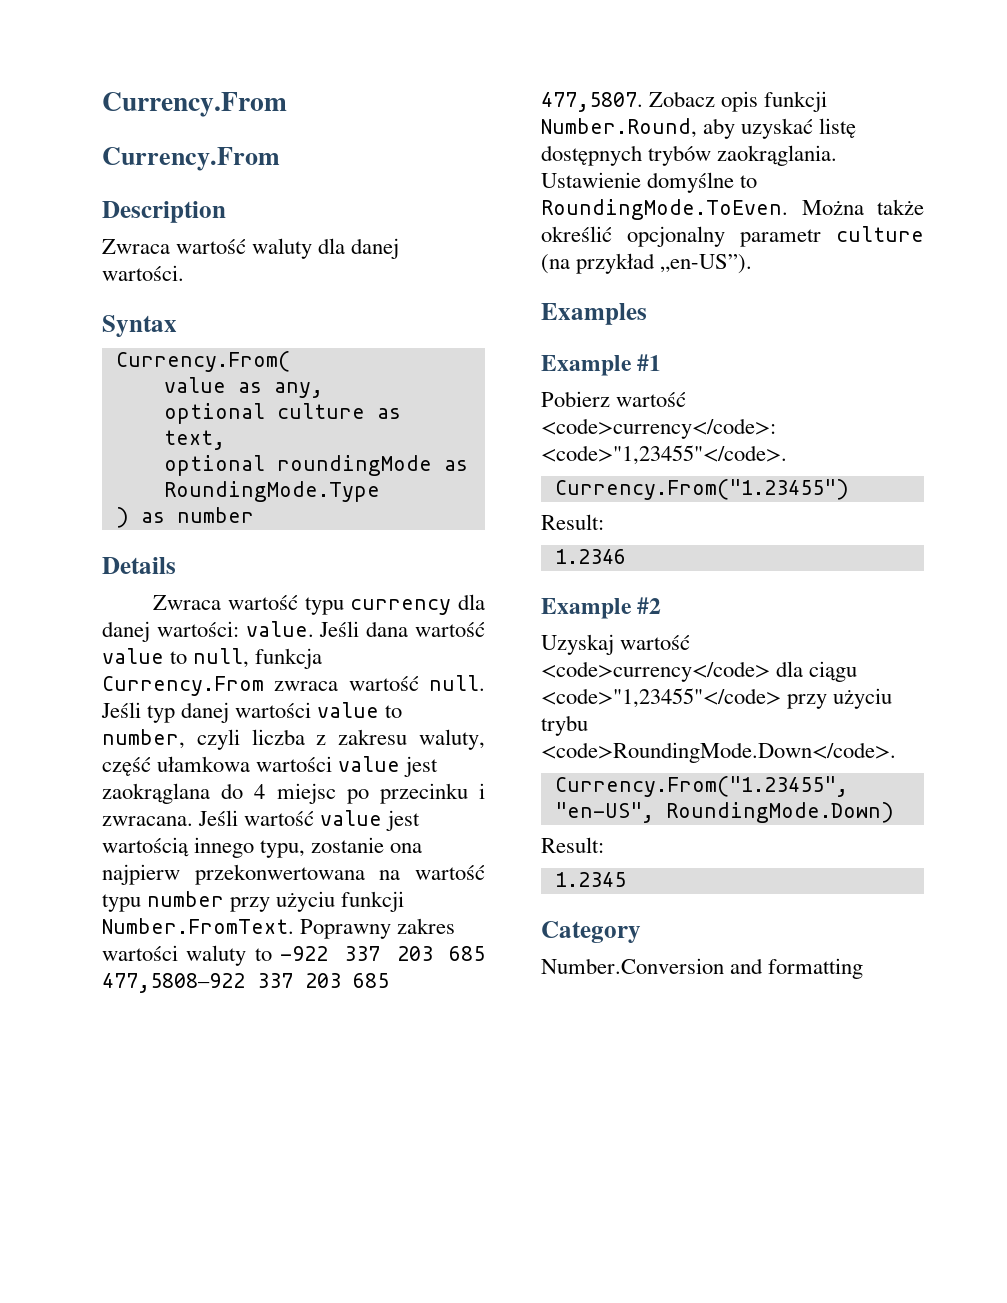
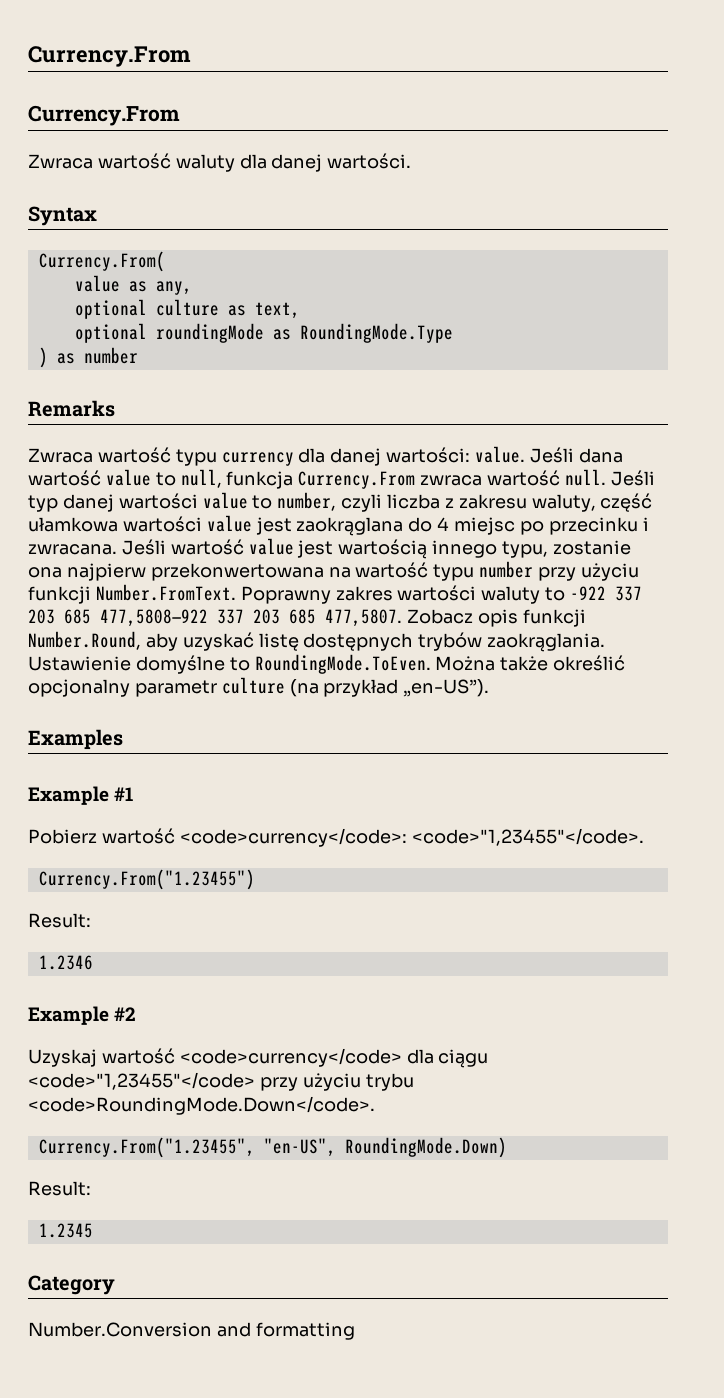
[102,201,226,223] // Description -> (180, 115) none
[102,557,176,574] Details -> [28,400,115,417] Remarks

